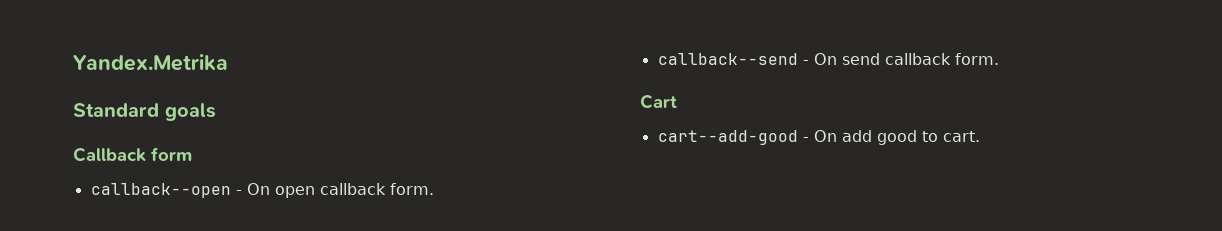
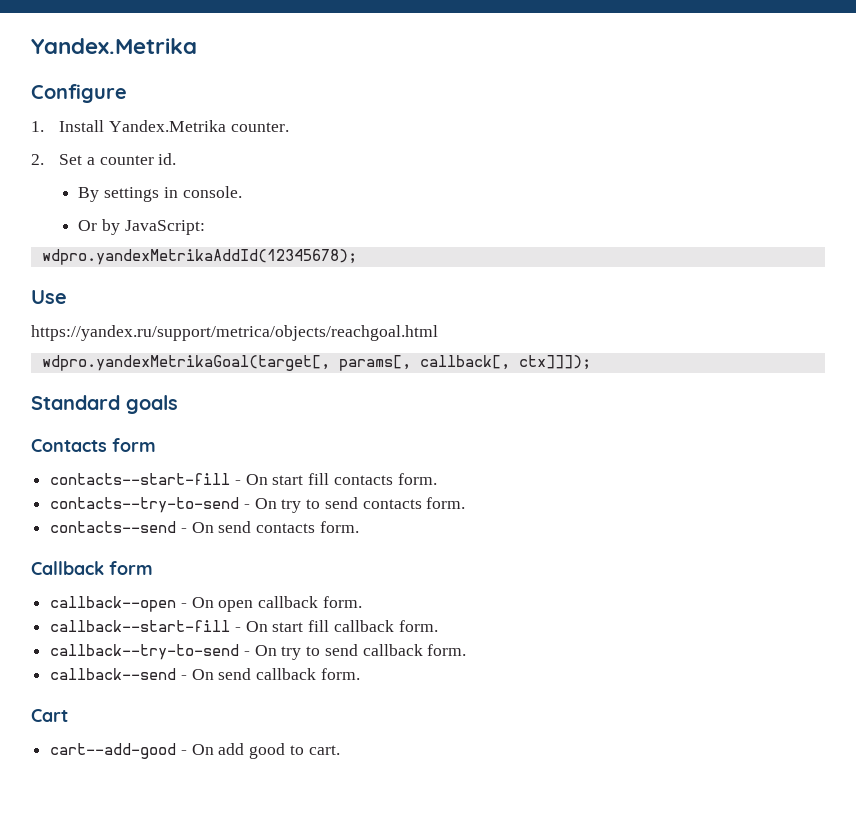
[73,103,216,121] Standard goals -> [31,84,127,103] [31,120,289,132] [31,153,177,165] [78,186,242,202] [78,219,205,235] [41,249,357,265] [31,290,67,304] [31,325,438,341] [41,355,591,371] [31,395,178,414] [31,438,156,452] [50,473,437,485] [50,497,466,513] [50,521,359,533] Configure // 1. Install Yandex.Metrika counter. // 2. Set a counter id. // By settings in console. // Or by JavaScript: // wdpro.yandexMetrikaAddId(12345678); // Use // https://yandex.ru/support/metrica/objects/reachgoal.html // wdpro.yandexMetrikaGoal(target[, params[, callback[, ctx]]]); // Standard goals // Contacts form // contacts--start-fill - On start fill contacts form. // contacts--try-to-send - On try to send contacts form. // contacts--send - On send contacts form.
(434, 189) none -> [50,620,438,632] [50,644,467,660] // callback--start-fill - On start fill callback form. // callback--try-to-send - On try to send callback form.

